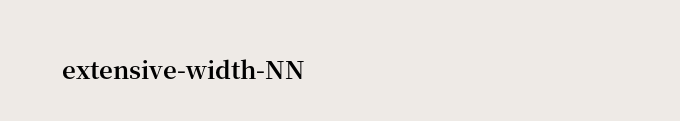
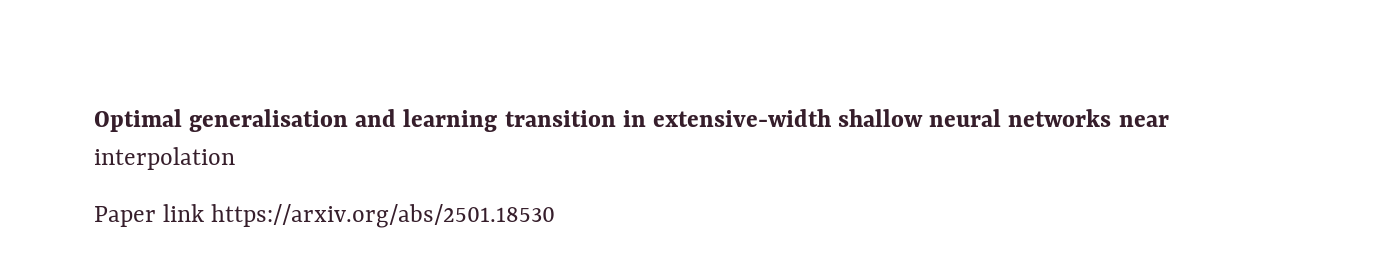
[62,59,305,79] extensive-width-NN -> [94,109,1169,132] [94,147,235,170] [94,204,556,228] Optimal generalisation and learning transition in extensive-width shallow neural networks near interpolation // Paper link https://arxiv.org/abs/2501.18530

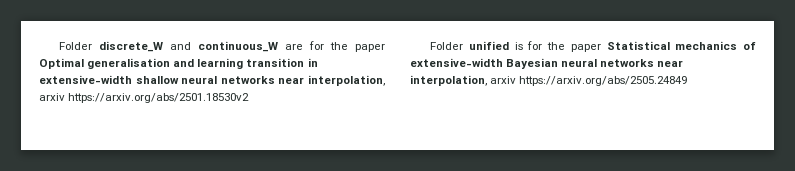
(94, 120) none -> [59,41,386,52] Folder discrete_W and continuous_W are for the paper
[94,147,235,170] [94,204,556,228] interpolation // Paper link https://arxiv.org/abs/2501.18530 -> [307,75,385,86] [39,93,250,103] [430,41,756,52] [410,58,684,69] [410,75,688,86] interpolation, arxiv https://arxiv.org/abs/2501.18530v2 // Folder unified is for the paper Statistical mechanics of extensive-width Bayesian neural networks near interpolation, arxiv https://arxiv.org/abs/2505.24849

